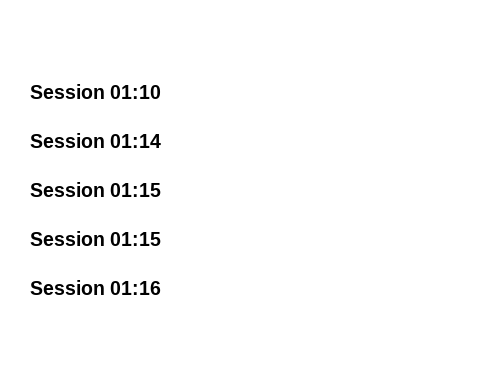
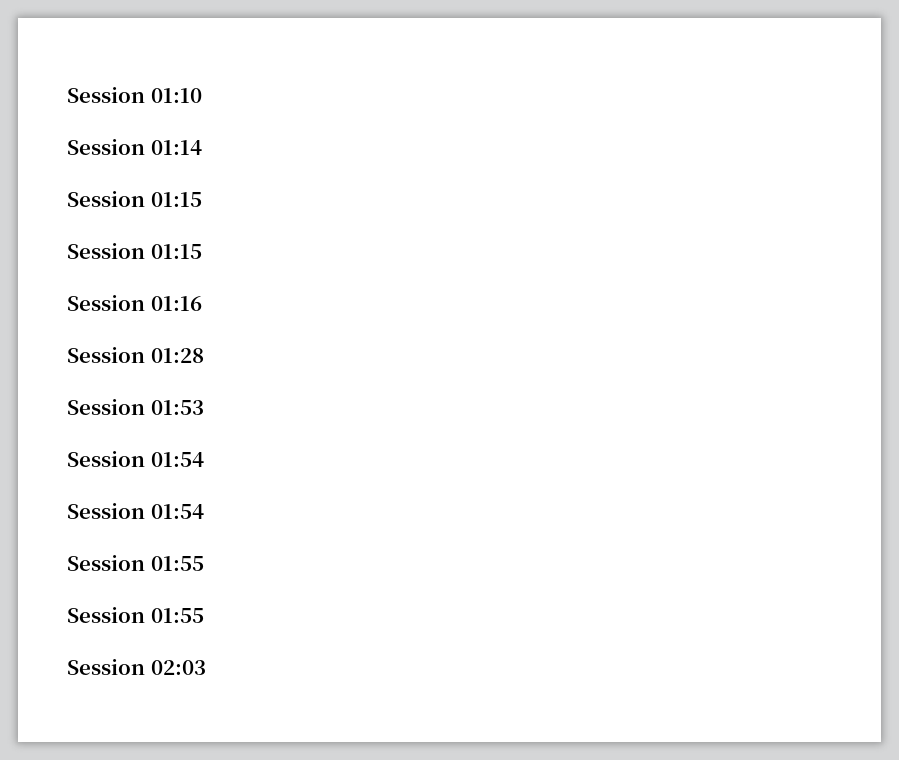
(162, 288) none -> [67,347,204,363] [67,399,204,415] [67,451,204,467] [67,503,204,519] [67,555,204,571] [67,607,204,623] [67,659,206,675] // Session 01:28 // Session 01:53 // Session 01:54 // Session 01:54 // Session 01:55 // Session 01:55 // Session 02:03

